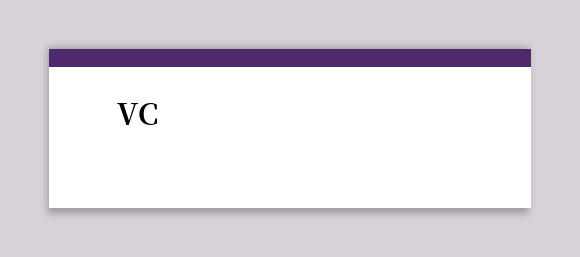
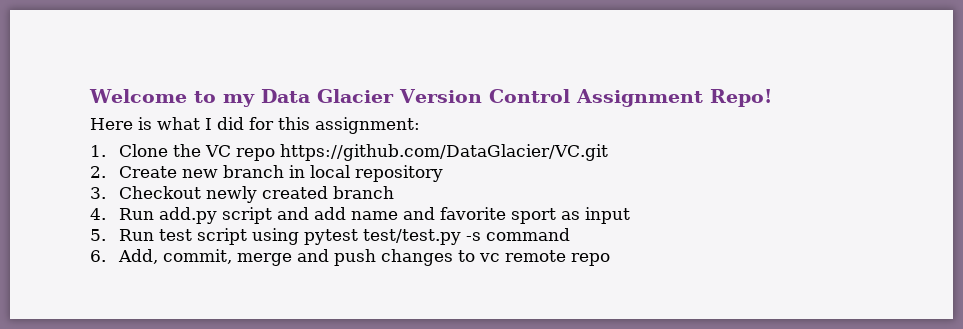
[117,103,158,125] VC -> [89,89,772,107] [90,117,420,134] [90,144,609,161] [90,165,444,182] [90,186,395,203] [90,207,631,224] [90,228,571,245] [90,249,611,266] Welcome to my Data Glacier Version Control Assignment Repo! // Here is what I did for this assignment: // 1. Clone the VC repo https://github.com/DataGlacier/VC.git // 2. Create new branch in local repository // 3. Checkout newly created branch // 4. Run add.py script and add name and favorite sport as input // 5. Run test script using pytest test/test.py -s command // 6. Add, commit, merge and push changes to vc remote repo

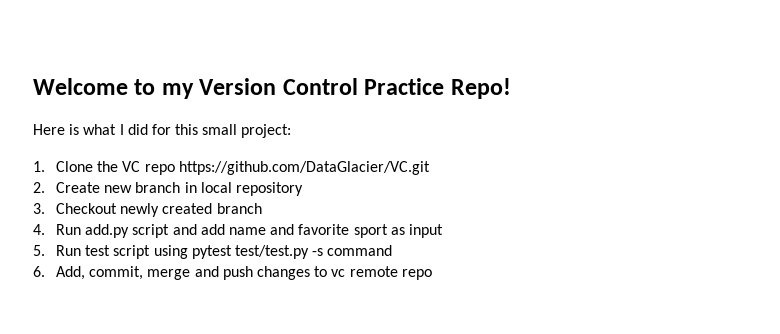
[260,89,394,103] Data Glacier -> (194, 91) none
[575,89,703,107] Assignment -> [364,78,445,95] Practice
[315,117,420,134] assignment: -> [202,124,292,138] small project:

